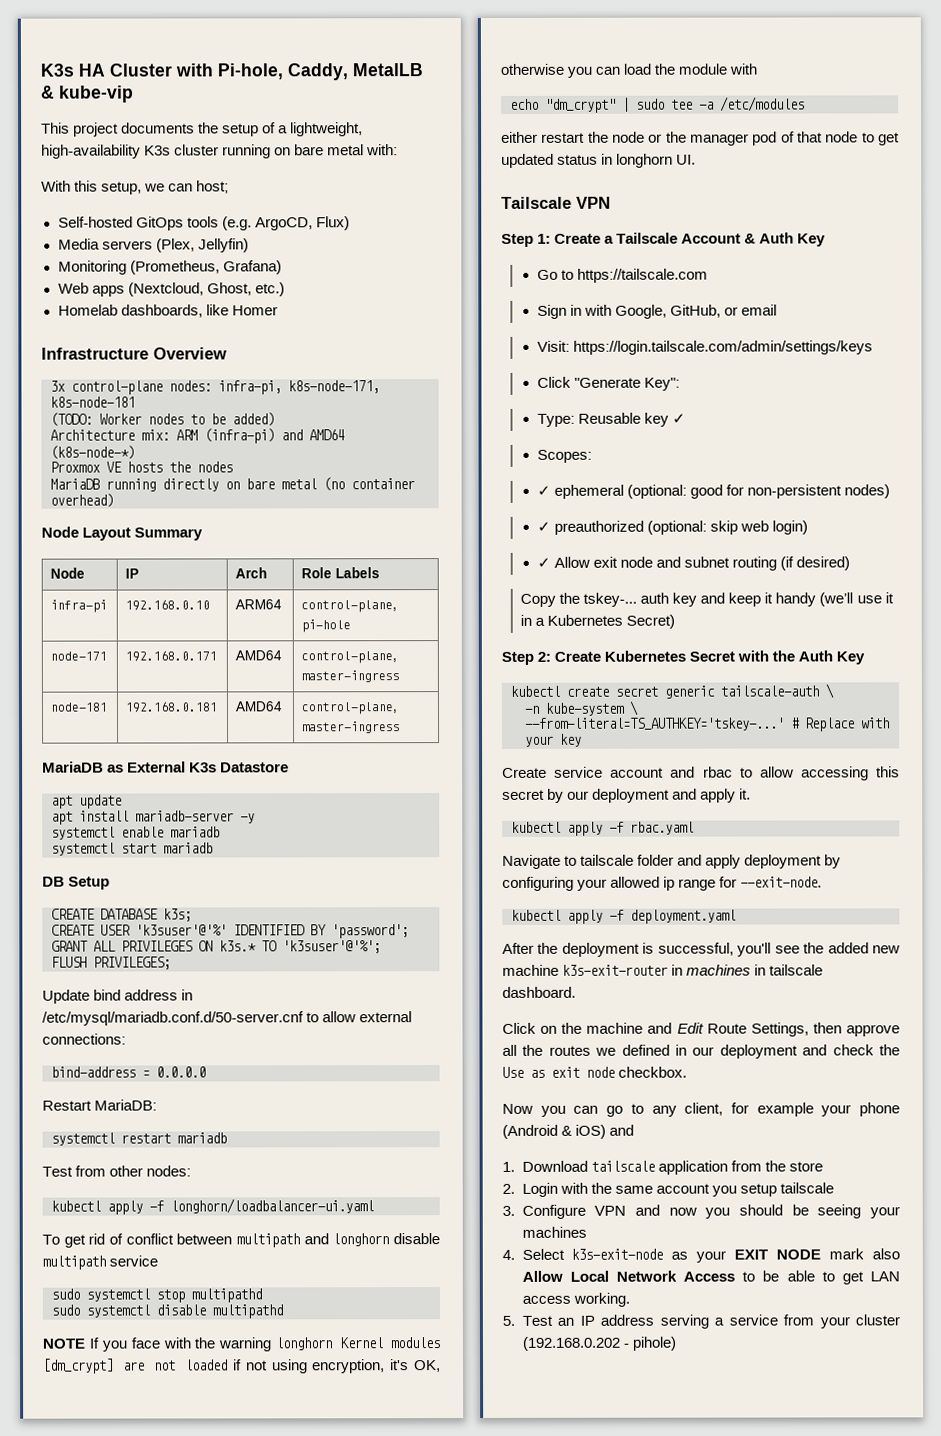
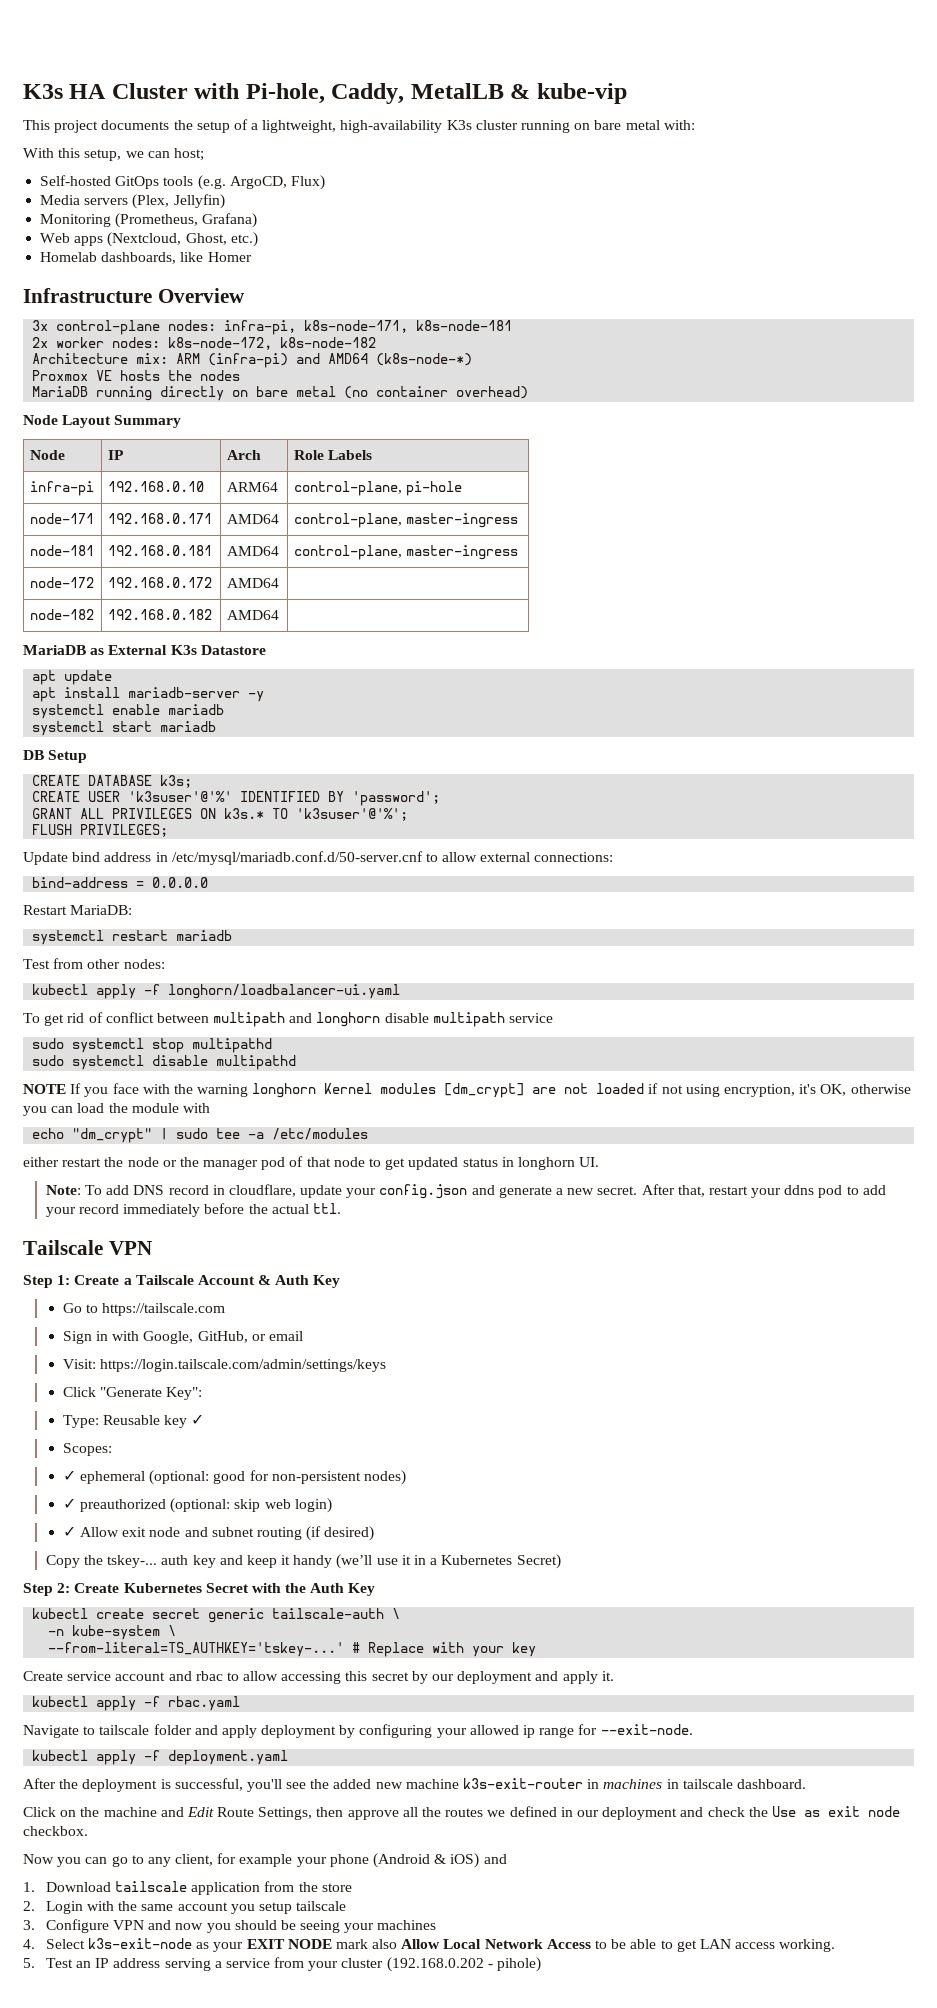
[50,412,275,427] (TODO: Worker nodes to be added) -> [32,337,377,350] 2x worker nodes: k8s-node-172, k8s-node-182
(402, 727) none -> [29,577,94,588] [107,577,212,588] [226,578,279,588] [29,609,94,620] [107,609,212,620] [226,610,279,620] // node-172 | 192.168.0.172 | AMD64 | // node-182 | 192.168.0.182 | AMD64 |
(697, 159) none -> [45,1184,886,1199] [45,1203,341,1217] // Note: To add DNS record in cloudflare, update your config.json and generate a new secret. After that, restart your ddns pod to add your record immediately before the actual ttl.

